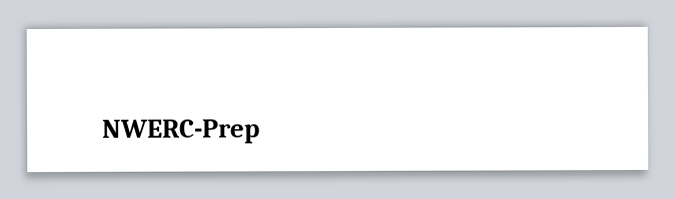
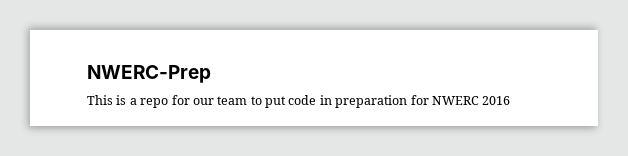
(260, 131) none -> [87,95,511,108] // This is a repo for our team to put code in preparation for NWERC 2016

